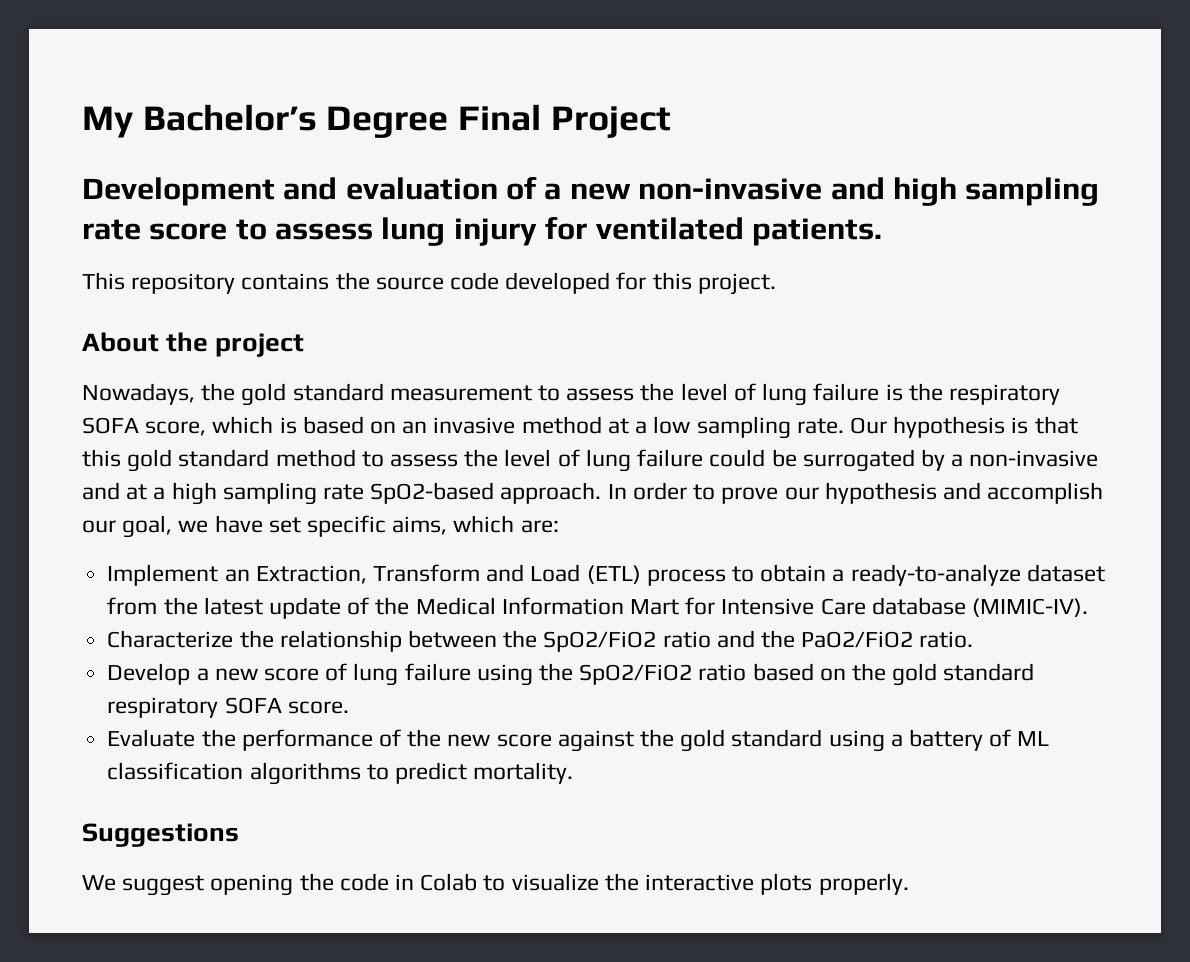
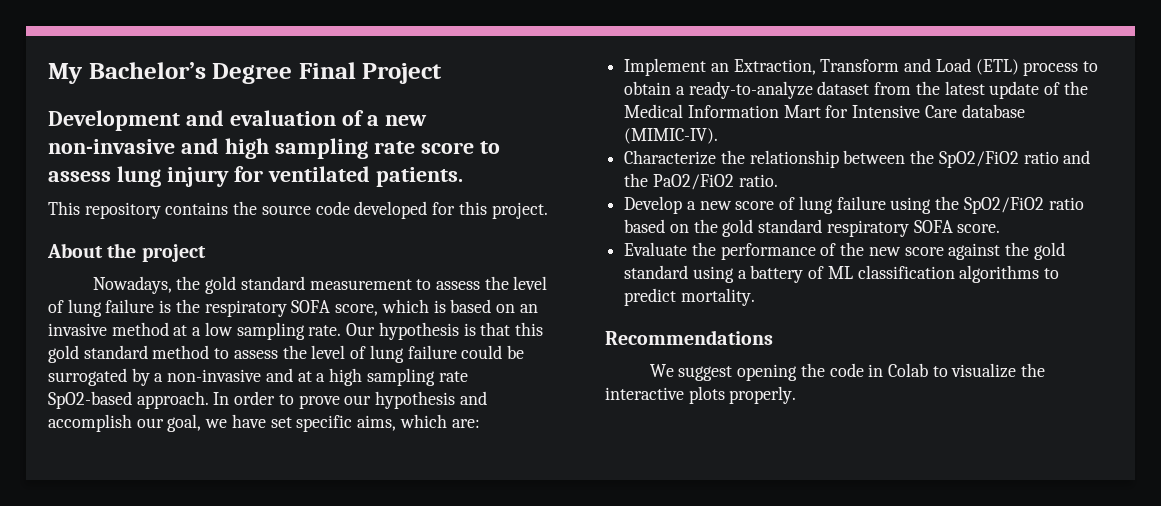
[82,823,239,847] Suggestions -> [605,330,773,345] Recommendations

